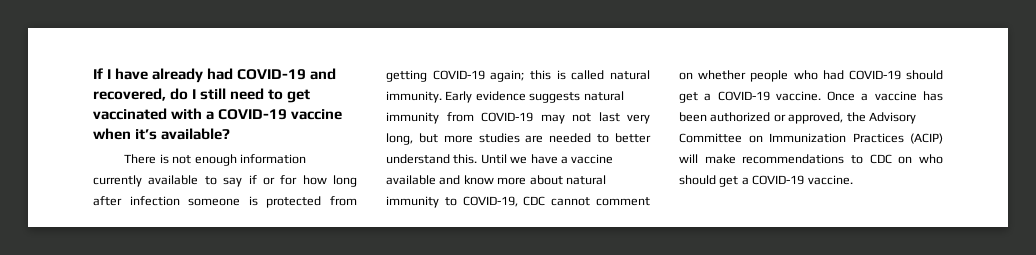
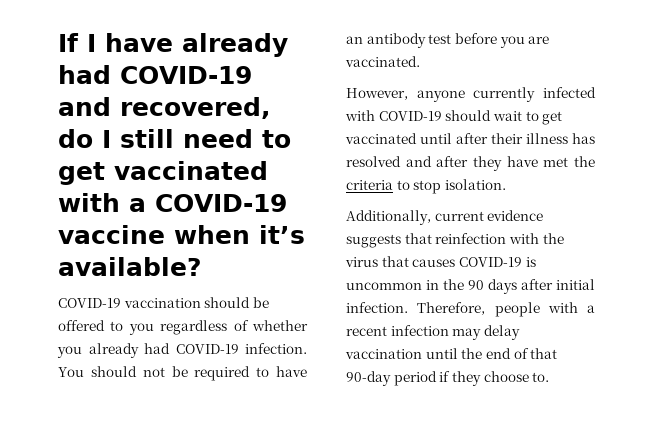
[124,154,306,166] [93,175,357,187] [93,196,357,208] [386,70,650,82] [386,91,624,103] [386,112,650,124] [386,133,651,145] [386,154,614,164] [386,175,606,185] [386,196,650,208] [679,70,943,82] [679,91,943,103] [679,112,916,124] [679,133,943,144] [679,154,943,164] [679,175,853,187] There is not enough information currently available to say if or for how long after infection someone is protected from getting COVID-19 again; this is called natural immunity. Early evidence suggests natural immunity from COVID-19 may not last very long, but more studies are needed to better understand this. Until we have a vaccine available and know more about natural immunity to COVID-19, CDC cannot comment on whether people who had COVID-19 should get a COVID-19 vaccine. Once a vaccine has been authorized or approved, the Advisory Committee on Immunization Practices (ACIP) will make recommendations to CDC on who should get a COVID-19 vaccine. -> [58,297,269,308] [58,320,308,335] [57,343,307,358] [58,366,307,381] [346,33,550,48] [345,56,420,67] [346,87,596,102] [345,110,563,125] [345,133,595,144] [346,156,595,171] [346,179,506,194] [346,210,544,225] [346,233,564,248] [345,256,536,267] [346,279,595,294] [346,302,595,317] [346,325,520,340] [345,348,558,359] [346,371,550,386] COVID-19 vaccination should be offered to you regardless of whether you already had COVID-19 infection. You should not be required to have an antibody test before you are vaccinated. // However, anyone currently infected with COVID-19 should wait to get vaccinated until after their illness has resolved and after they have met the criteria to stop isolation. // Additionally, current evidence suggests that reinfection with the virus that causes COVID-19 is uncommon in the 90 days after initial infection. Therefore, people with a recent infection may delay vaccination until the end of that 90-day period if they choose to.

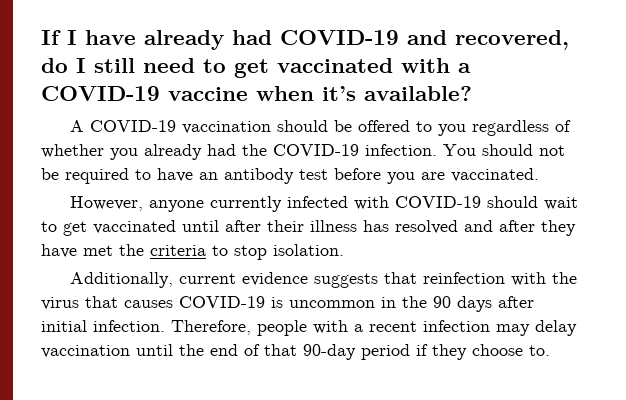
(202, 266) none -> [70,120,85,132] A
(170, 348) none -> [242,144,267,156] the

